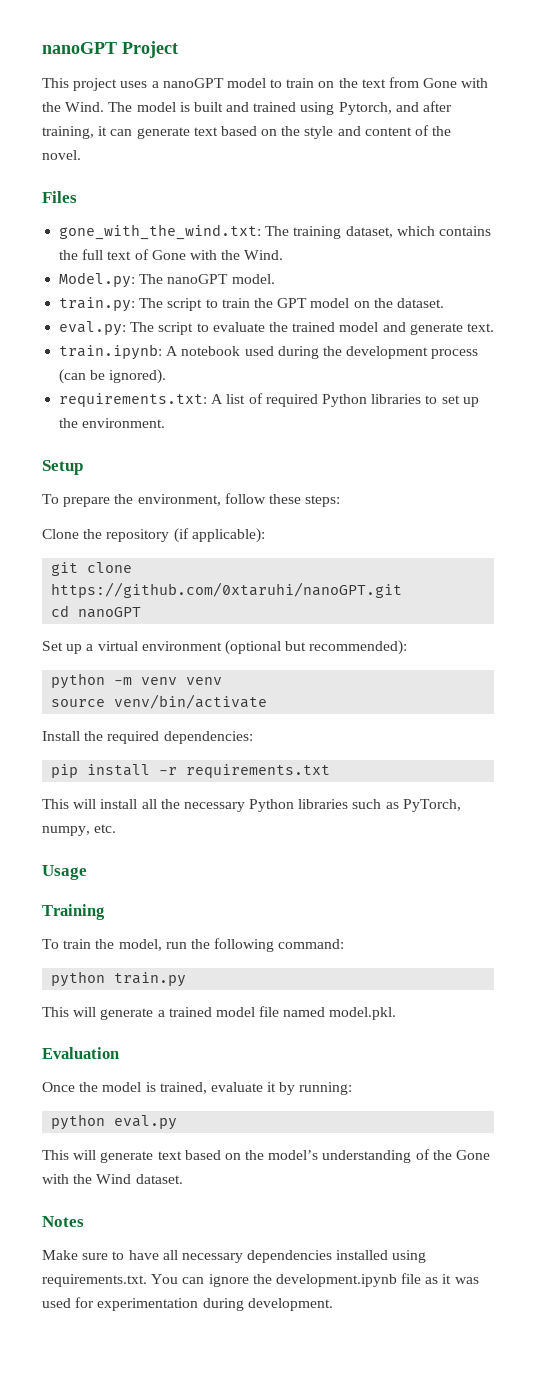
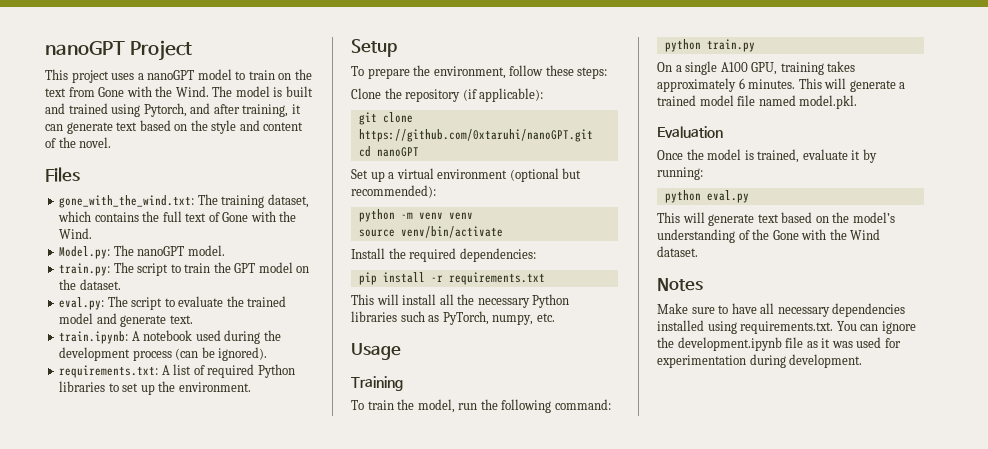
(187, 979) none -> [657,61,856,75] [657,78,796,92] On a single A100 GPU, training takes approximately 6 minutes.

